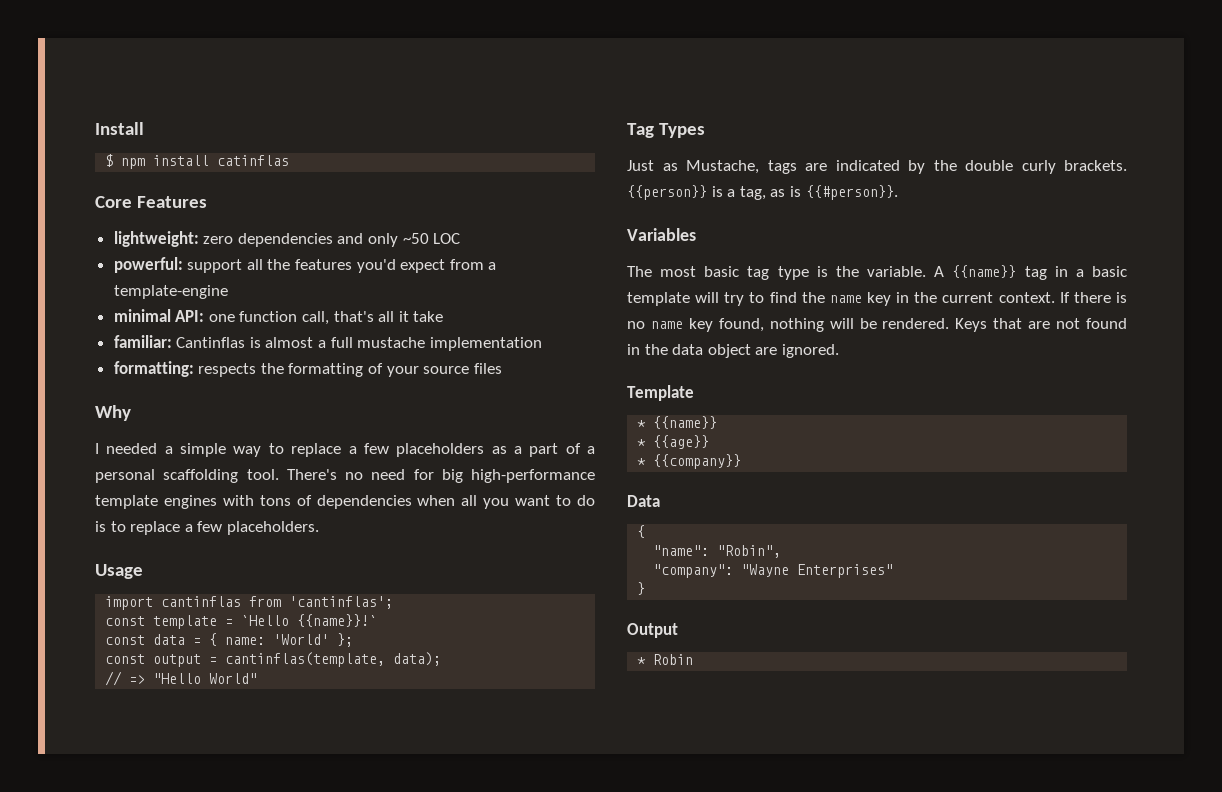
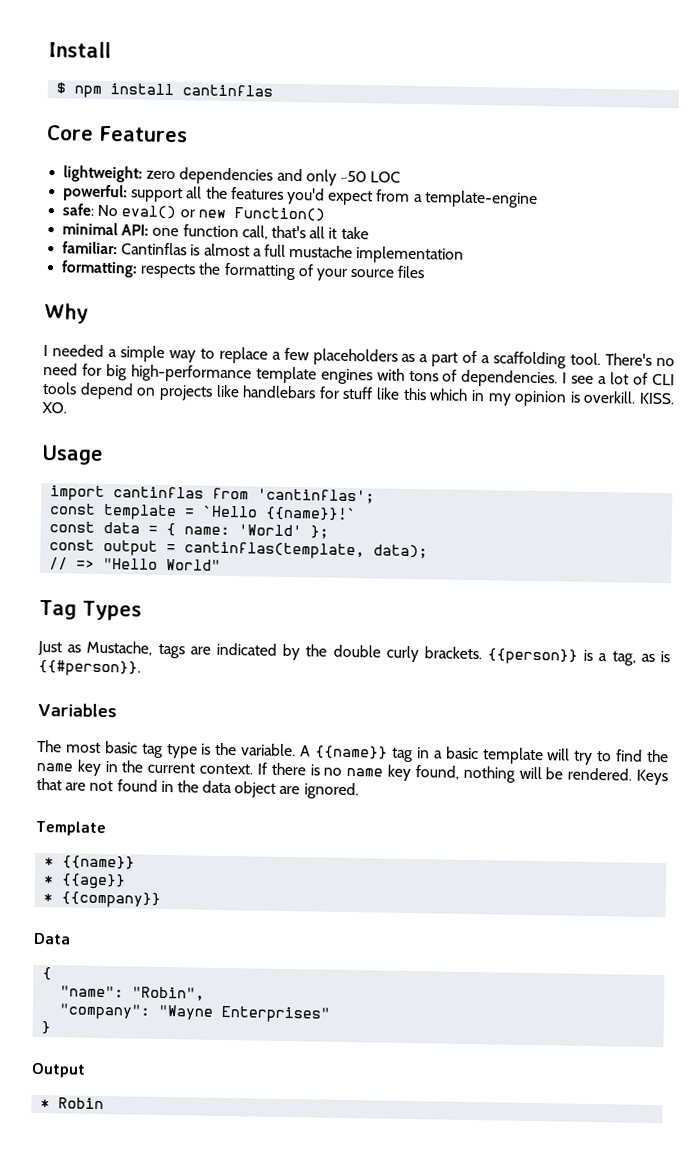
[217,155,290,166] catinflas -> [182,84,274,97] cantinflas
(228, 292) none -> [62,203,325,222] // safe: No eval() or new Function()
[95,469,155,483] personal -> (491, 359) none
[316,495,596,509] [95,521,319,535] dependencies when all you want to do is to replace a few placeholders. -> [461,369,675,388] [42,381,675,407] [42,401,67,414] dependencies. I see a lot of CLI tools depend on projects like handlebars for stuff like this which in my opinion is overkill. KISS. XO.

